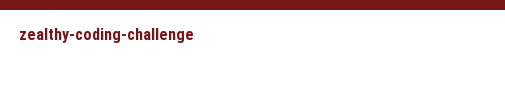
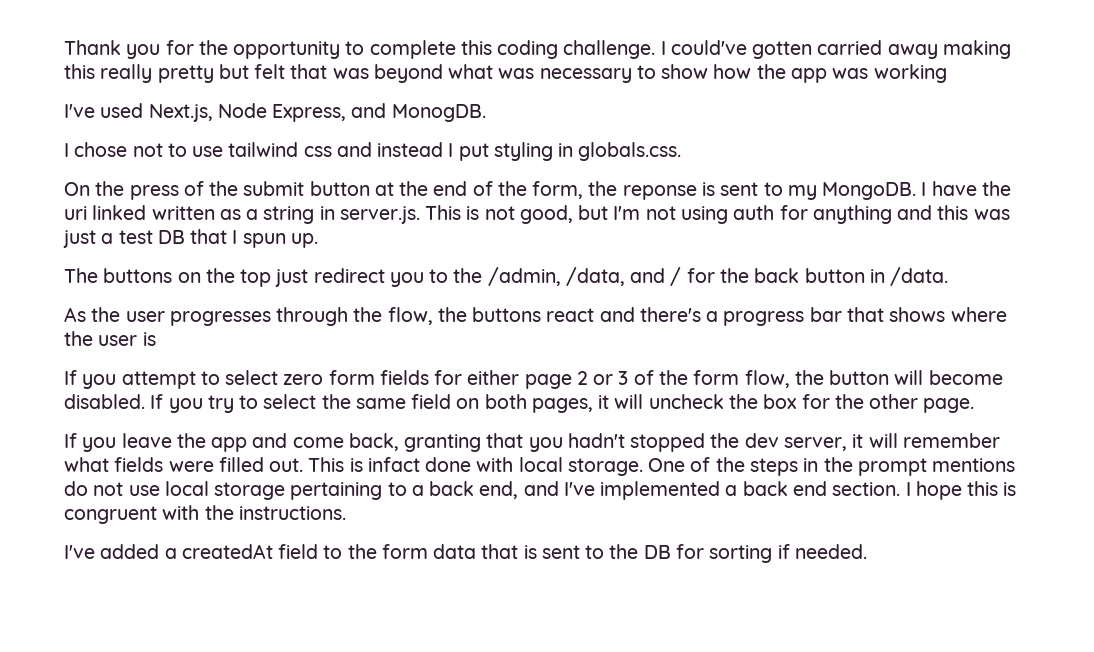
[19,28,194,43] zealthy-coding-challenge -> [64,40,1011,59] [64,64,947,83] [64,103,486,122] [64,142,682,161] [64,181,1011,200] [64,205,1010,224] [63,229,318,248] [64,267,949,287] [64,307,1007,326] [64,331,156,346] [64,370,1003,389] [64,394,975,413] [64,433,1000,452] [64,457,1016,476] [64,481,1017,500] [64,505,346,524] [64,544,867,563] Thank you for the opportunity to complete this coding challenge. I could've gotten carried away making this really pretty but felt that was beyond what was necessary to show how the app was working // I've used Next.js, Node Express, and MonogDB. // I chose not to use tailwind css and instead I put styling in globals.css. // On the press of the submit button at the end of the form, the reponse is sent to my MongoDB. I have the uri linked written as a string in server.js. This is not good, but I'm not using auth for anything and this was just a test DB that I spun up. // The buttons on the top just redirect you to the /admin, /data, and / for the back button in /data. // As the user progresses through the flow, the buttons react and there's a progress bar that shows where the user is // If you attempt to select zero form fields for either page 2 or 3 of the form flow, the button will become disabled. If you try to select the same field on both pages, it will uncheck the box for the other page. // If you leave the app and come back, granting that you hadn't stopped the dev server, it will remember what fields were filled out. This is infact done with local storage. One of the steps in the prompt mentions do not use local storage pertaining to a back end, and I've implemented a back end section. I hope this is congruent with the instructions. // I've added a createdAt field to the form data that is sent to the DB for sorting if needed.

